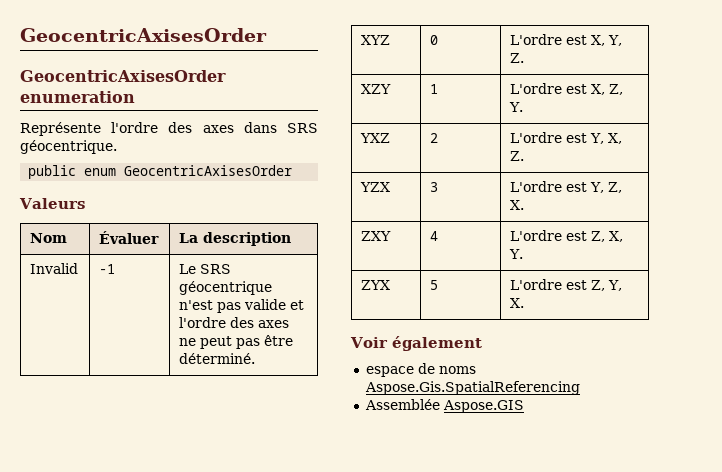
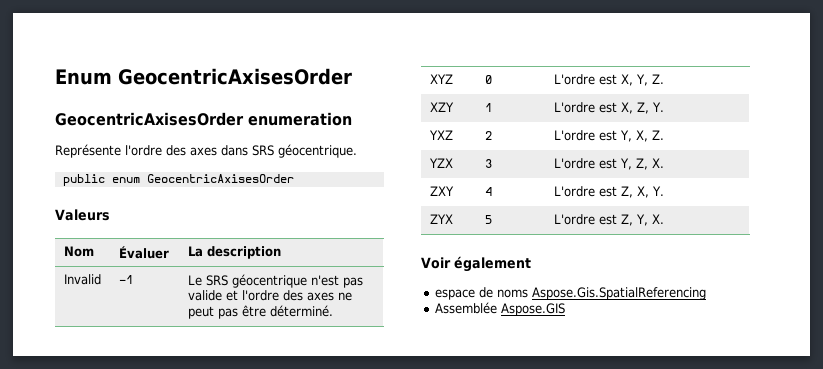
(20, 35) none -> [55,69,112,85] Enum

